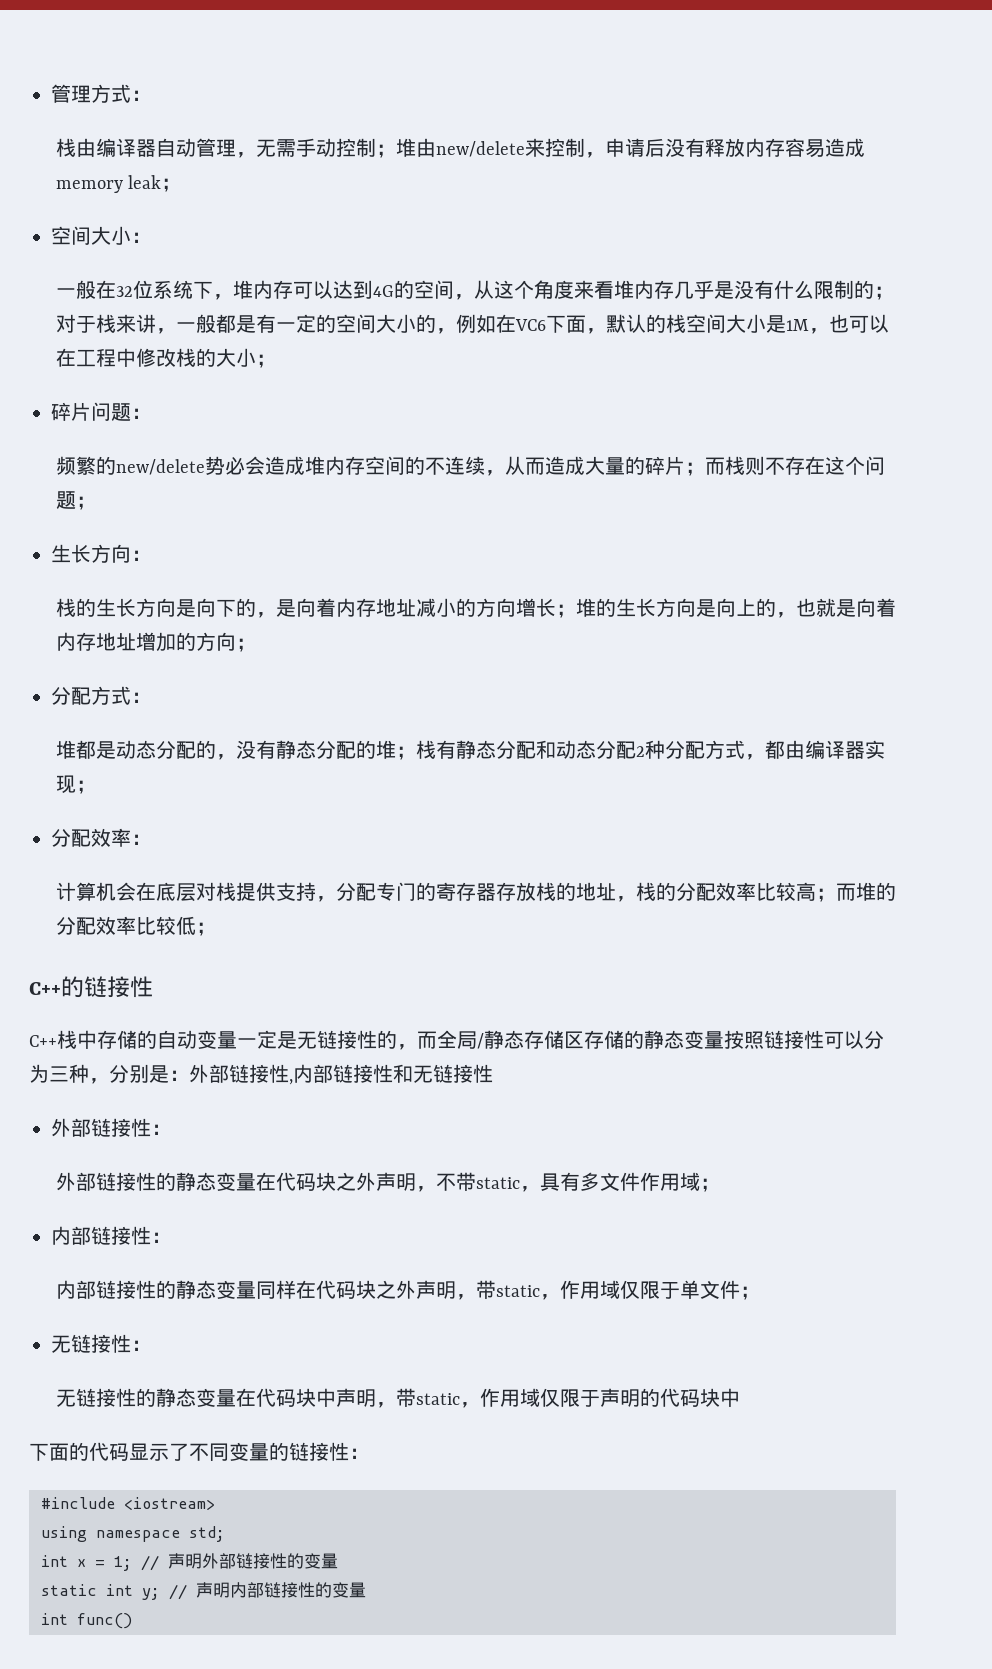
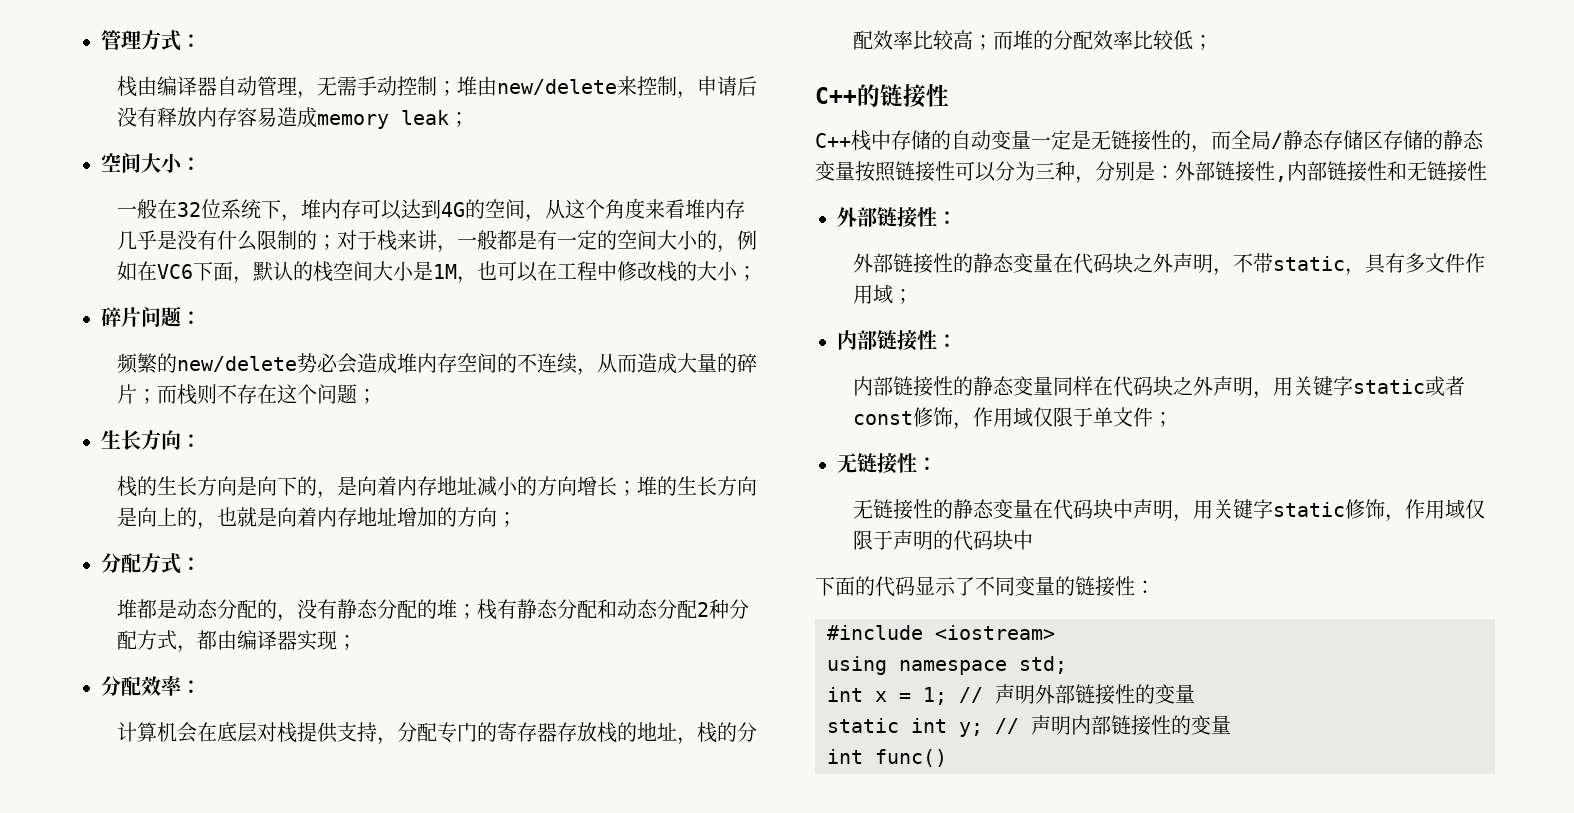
[475,1280,540,1299] 带static -> [1272,376,1465,397] [852,407,953,427] 用关键字static或者const修饰
[395,1388,460,1407] 带static -> [1192,499,1385,519] 用关键字static修饰

